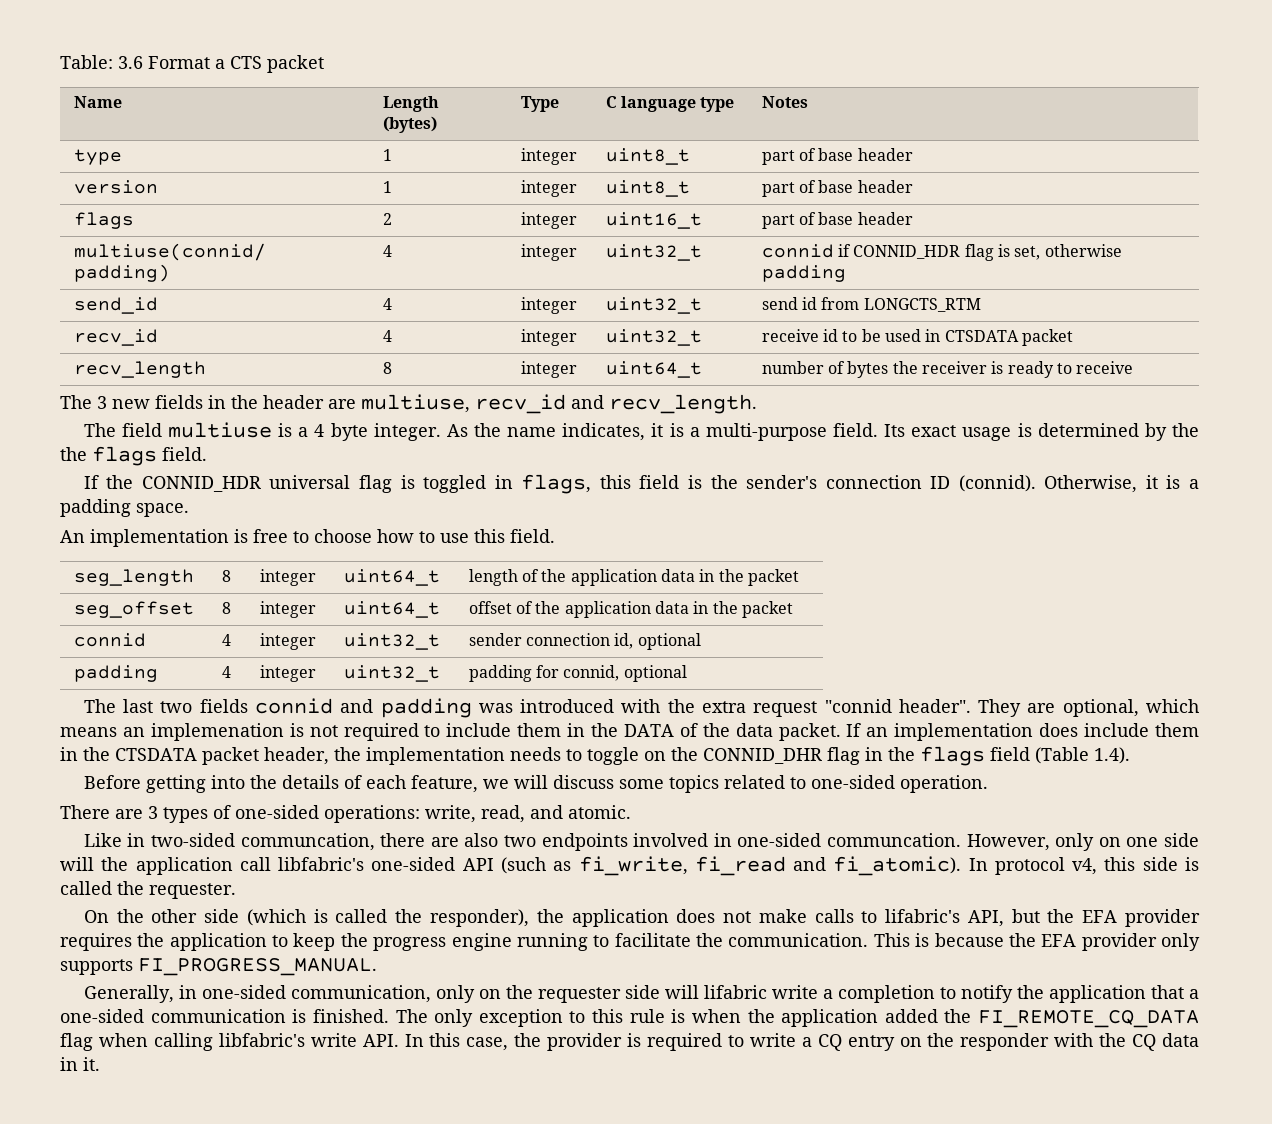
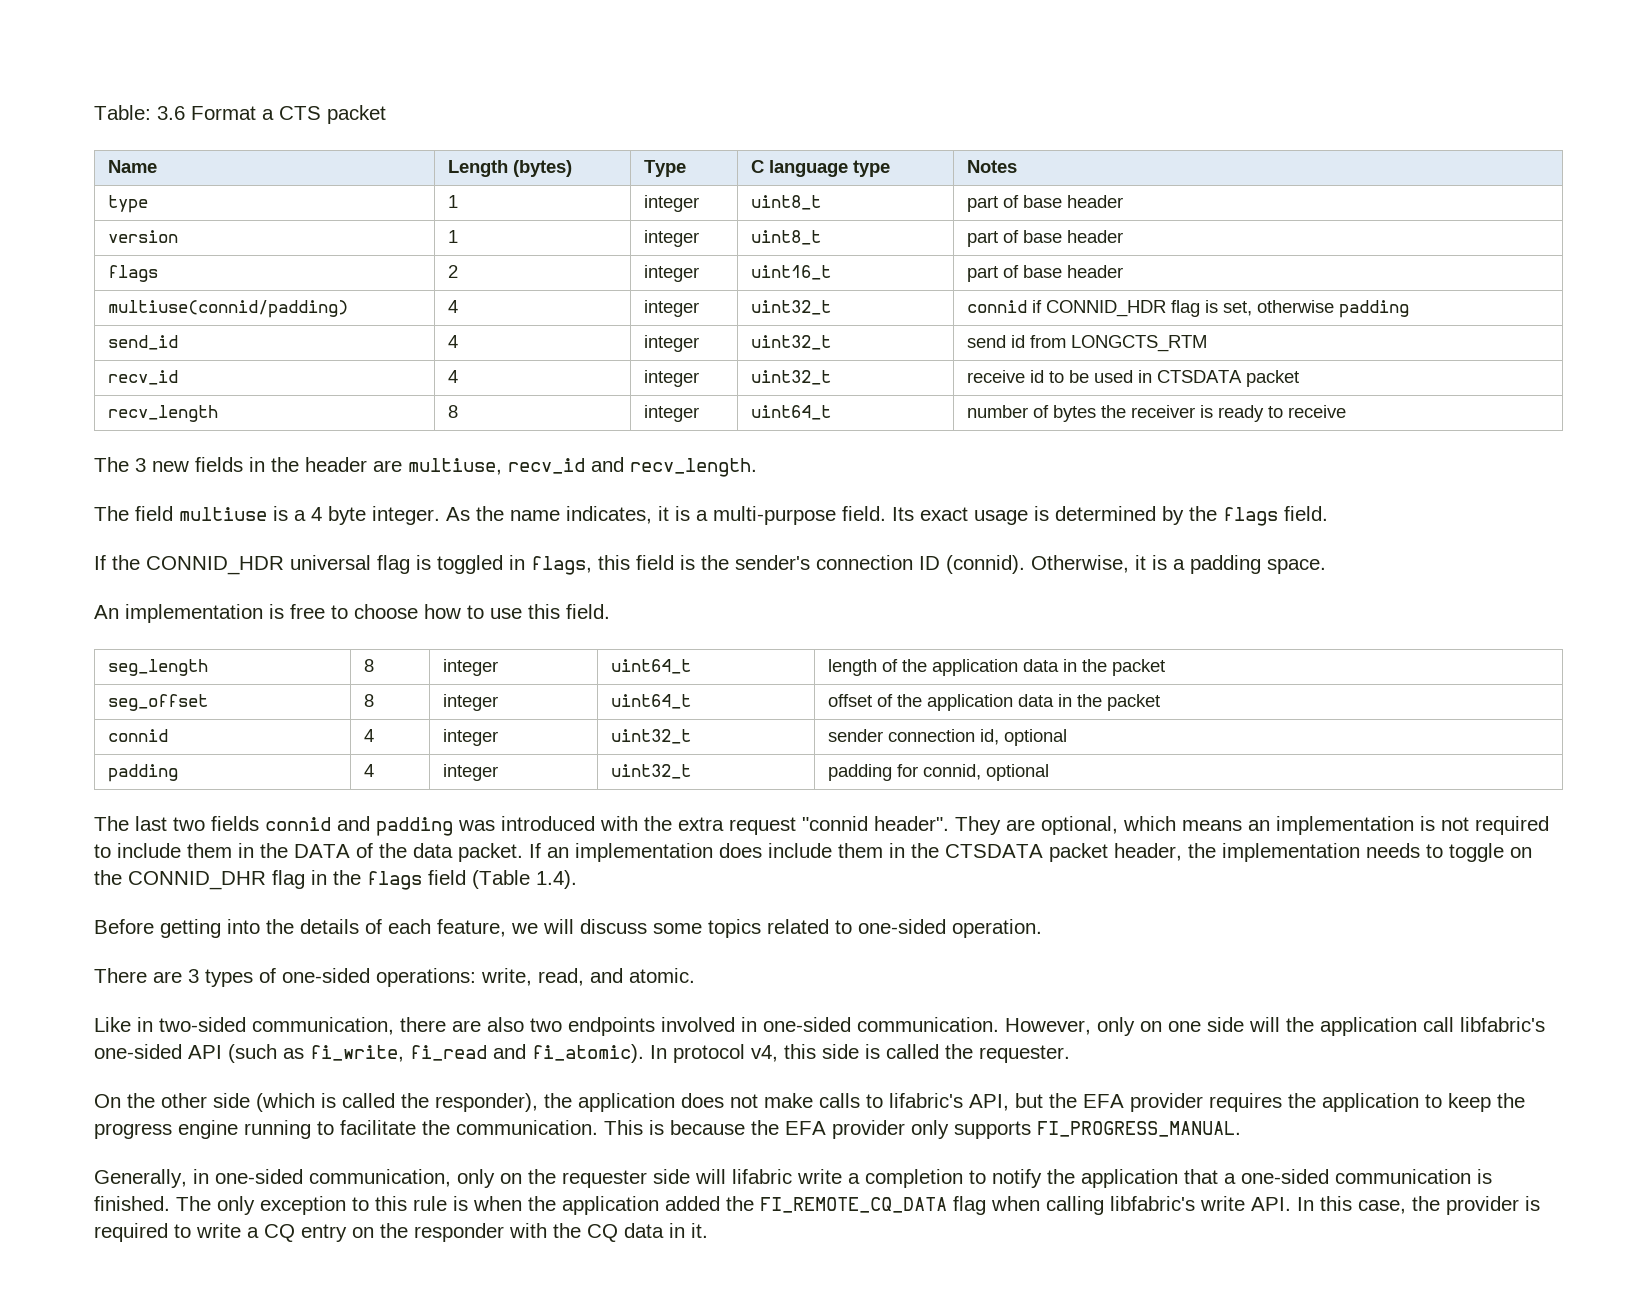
[60,447,87,461] the -> (1217, 513) none
[150,723,284,741] implemenation -> [1276,816,1414,835] implementation
[240,833,375,851] communcation, -> [252,1017,394,1035] communication,
[826,833,961,847] communcation. -> [857,1017,999,1032] communication.

